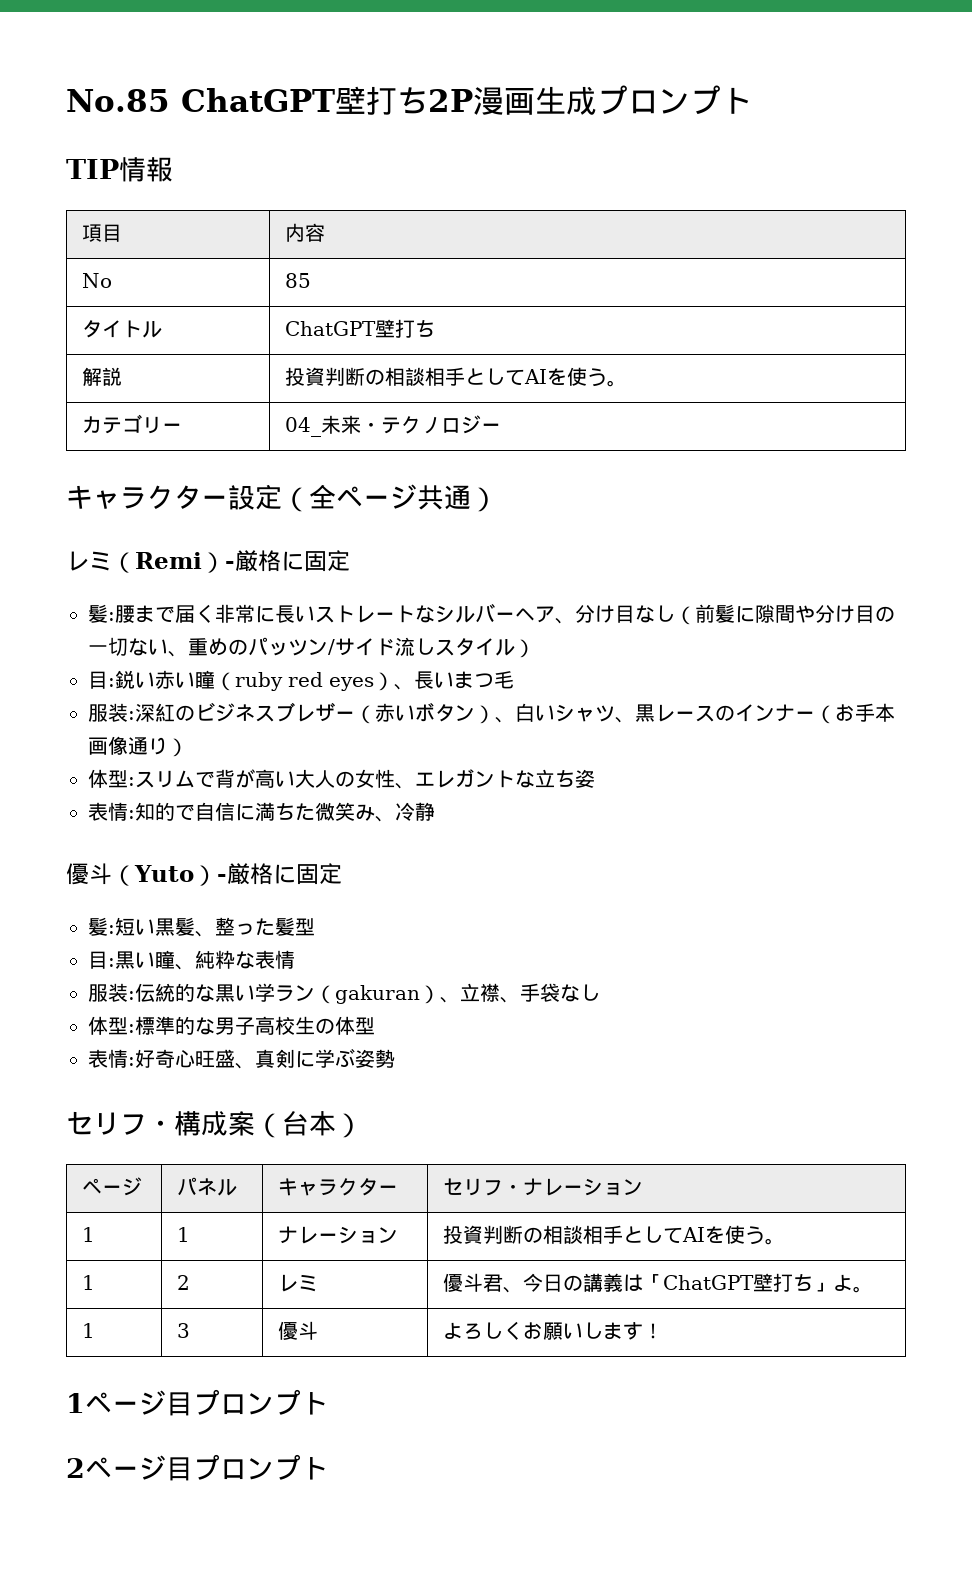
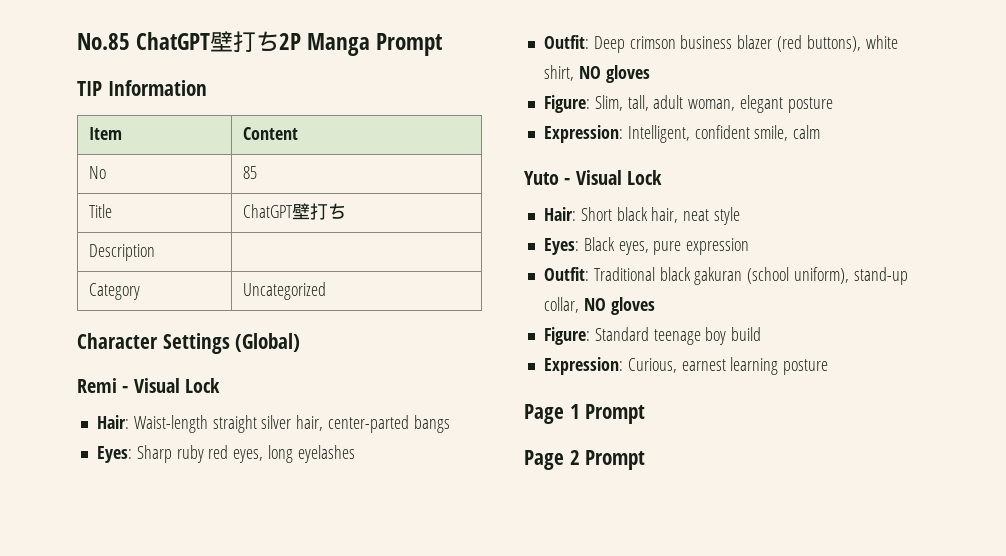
[472,85,752,115] [66,157,173,182] [81,224,122,242] [284,223,325,242] 漫画生成プロンプト // TIP情報 // 項目 | 内容 -> [307,33,443,56] [77,80,207,96] [88,127,122,140] [242,127,298,140] Manga Prompt // TIP Information // Item | Content
[81,320,162,338] タイトル -> [88,204,112,218] Title
[81,367,122,386] [284,367,627,387] [81,414,182,434] [284,415,501,437] [66,484,498,512] [66,550,350,573] [88,603,895,625] [88,637,535,658] [88,670,514,691] [88,702,895,724] [88,736,188,757] [88,769,595,789] [88,802,435,822] [66,863,342,886] [88,917,315,937] [88,950,295,970] [88,983,600,1004] [88,1016,375,1035] [88,1048,395,1069] [66,1111,363,1138] [81,1177,142,1196] [176,1177,237,1196] [277,1178,398,1196] [442,1178,643,1196] [81,1227,95,1242] [176,1227,190,1242] [277,1226,398,1244] [442,1225,785,1245] [81,1275,95,1290] [176,1275,190,1290] [277,1274,318,1292] [442,1273,873,1293] [81,1323,95,1338] [176,1323,190,1338] [277,1321,318,1340] [442,1321,663,1340] [66,1389,328,1416] [66,1454,328,1481] 解説 | 投資判断の相談相手としてAIを使う。 // カテゴリー | 04_未来・テクノロジー // キャラクター設定（全ページ共通） // レミ（Remi）-厳格に固定 // 髪:腰まで届く非常に長いストレートなシルバーヘア、分け目なし（前髪に隙間や分け目の一切ない、重めのパッツン/サイド流しスタイル） // 目:鋭い赤い瞳（ruby red eyes）、長いまつ毛 // 服装:深紅のビジネスブレザー（赤いボタン）、白いシャツ、黒レースのインナー（お手本画像通り） // 体型:スリムで背が高い大人の女性、エレガントな立ち姿 // 表情:知的で自信に満ちた微笑み、冷静 // 優斗（Yuto）-厳格に固定 // 髪:短い黒髪、整った髪型 // 目:黒い瞳、純粋な表情 // 服装:伝統的な黒い学ラン（gakuran）、立襟、手袋なし // 体型:標準的な男子高校生の体型 // 表情:好奇心旺盛、真剣に学ぶ姿勢 // セリフ・構成案（台本） // ページ | パネル | キャラクター | セリフ・ナレーション // 1 | 1 | ナレーション | 投資判断の相談相手としてAIを使う。 // 1 | 2 | レミ | 優斗君、今日の講義は「ChatGPT壁打ち」よ。 // 1 | 3 | 優斗 | よろしくお願いします！ // 1ページ目プロンプト // 2ページ目プロンプト -> [88,244,155,261] [88,283,140,300] [242,282,326,300] [77,333,301,354] [77,378,220,393] [96,415,450,433] [96,445,355,463] [543,35,898,53] [543,65,650,83] [543,95,833,113] [543,125,821,143] [524,170,662,185] [543,207,741,225] [543,237,750,255] [543,267,908,285] [543,297,655,315] [543,327,762,345] [543,357,829,375] [524,404,646,424] [524,450,646,470] Description | // Category | Uncategorized // Character Settings (Global) // Remi - Visual Lock // Hair: Waist-length straight silver hair, center-parted bangs // Eyes: Sharp ruby red eyes, long eyelashes // Outfit: Deep crimson business blazer (red buttons), white shirt, NO gloves // Figure: Slim, tall, adult woman, elegant posture // Expression: Intelligent, confident smile, calm // Yuto - Visual Lock // Hair: Short black hair, neat style // Eyes: Black eyes, pure expression // Outfit: Traditional black gakuran (school uniform), stand-up collar, NO gloves // Figure: Standard teenage boy build // Expression: Curious, earnest learning posture // Page 1 Prompt // Page 2 Prompt

